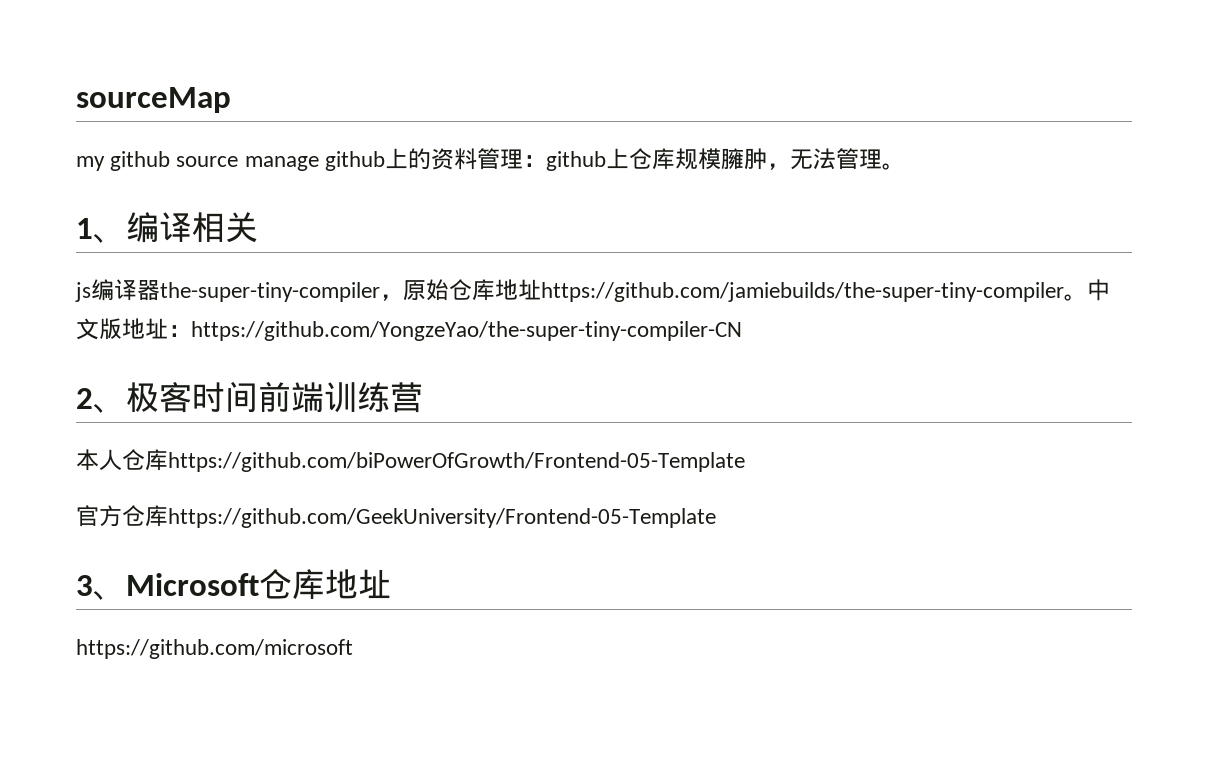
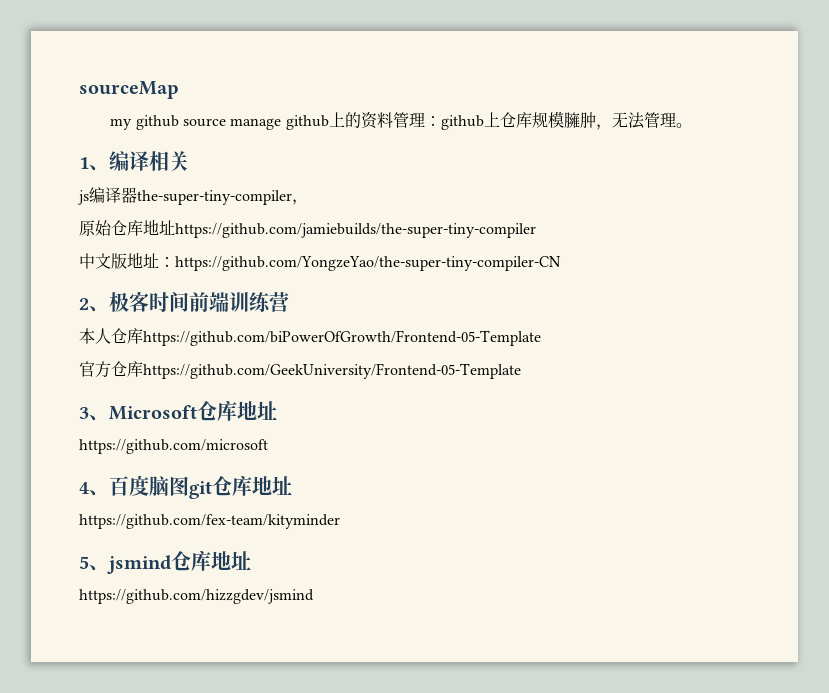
(403, 297) none -> (308, 202) //
[1064,294,1087,301] 。 -> (536, 230) //
(353, 649) none -> [79,475,292,499] [79,514,340,529] [79,550,251,574] [79,589,314,604] // 4、百度脑图git仓库地址 // https://github.com/fex-team/kityminder // 5、jsmind仓库地址 // https://github.com/hizzgdev/jsmind

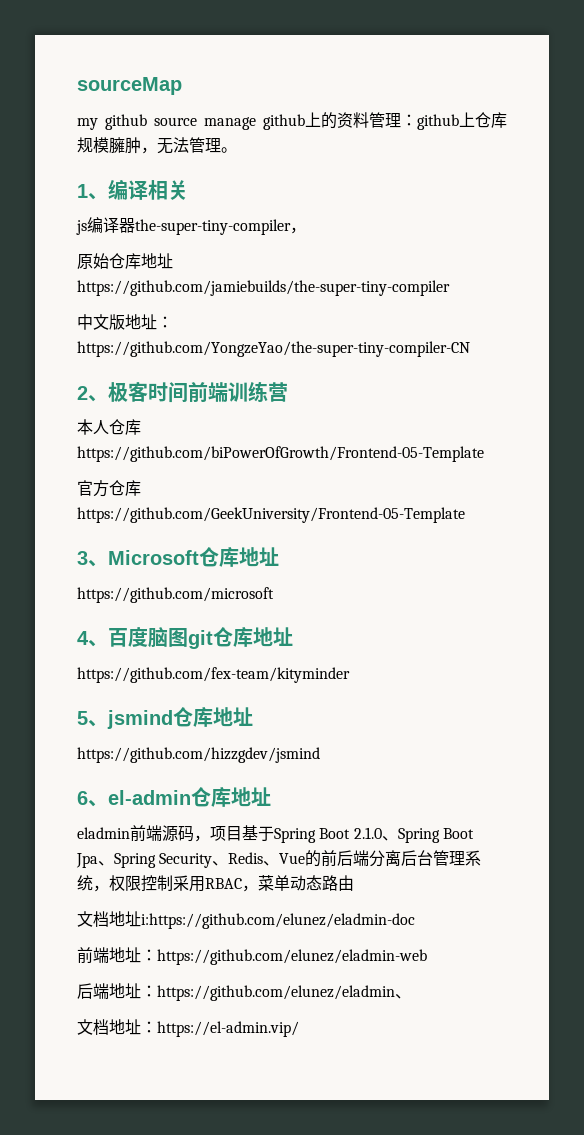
(314, 596) none -> [77,787,271,807] [77,825,474,843] [76,850,482,868] [77,875,354,892] [77,911,415,929] [77,947,427,965] [77,983,411,1001] [77,1019,299,1037] // 6、el-admin仓库地址 // eladmin前端源码，项目基于Spring Boot 2.1.0、Spring Boot Jpa、Spring Security、Redis、Vue的前后端分离后台管理系统，权限控制采用RBAC，菜单动态路由 // 文档地址i:https://github.com/elunez/eladmin-doc // 前端地址：https://github.com/elunez/eladmin-web // 后端地址：https://github.com/elunez/eladmin、 // 文档地址：https://el-admin.vip/

